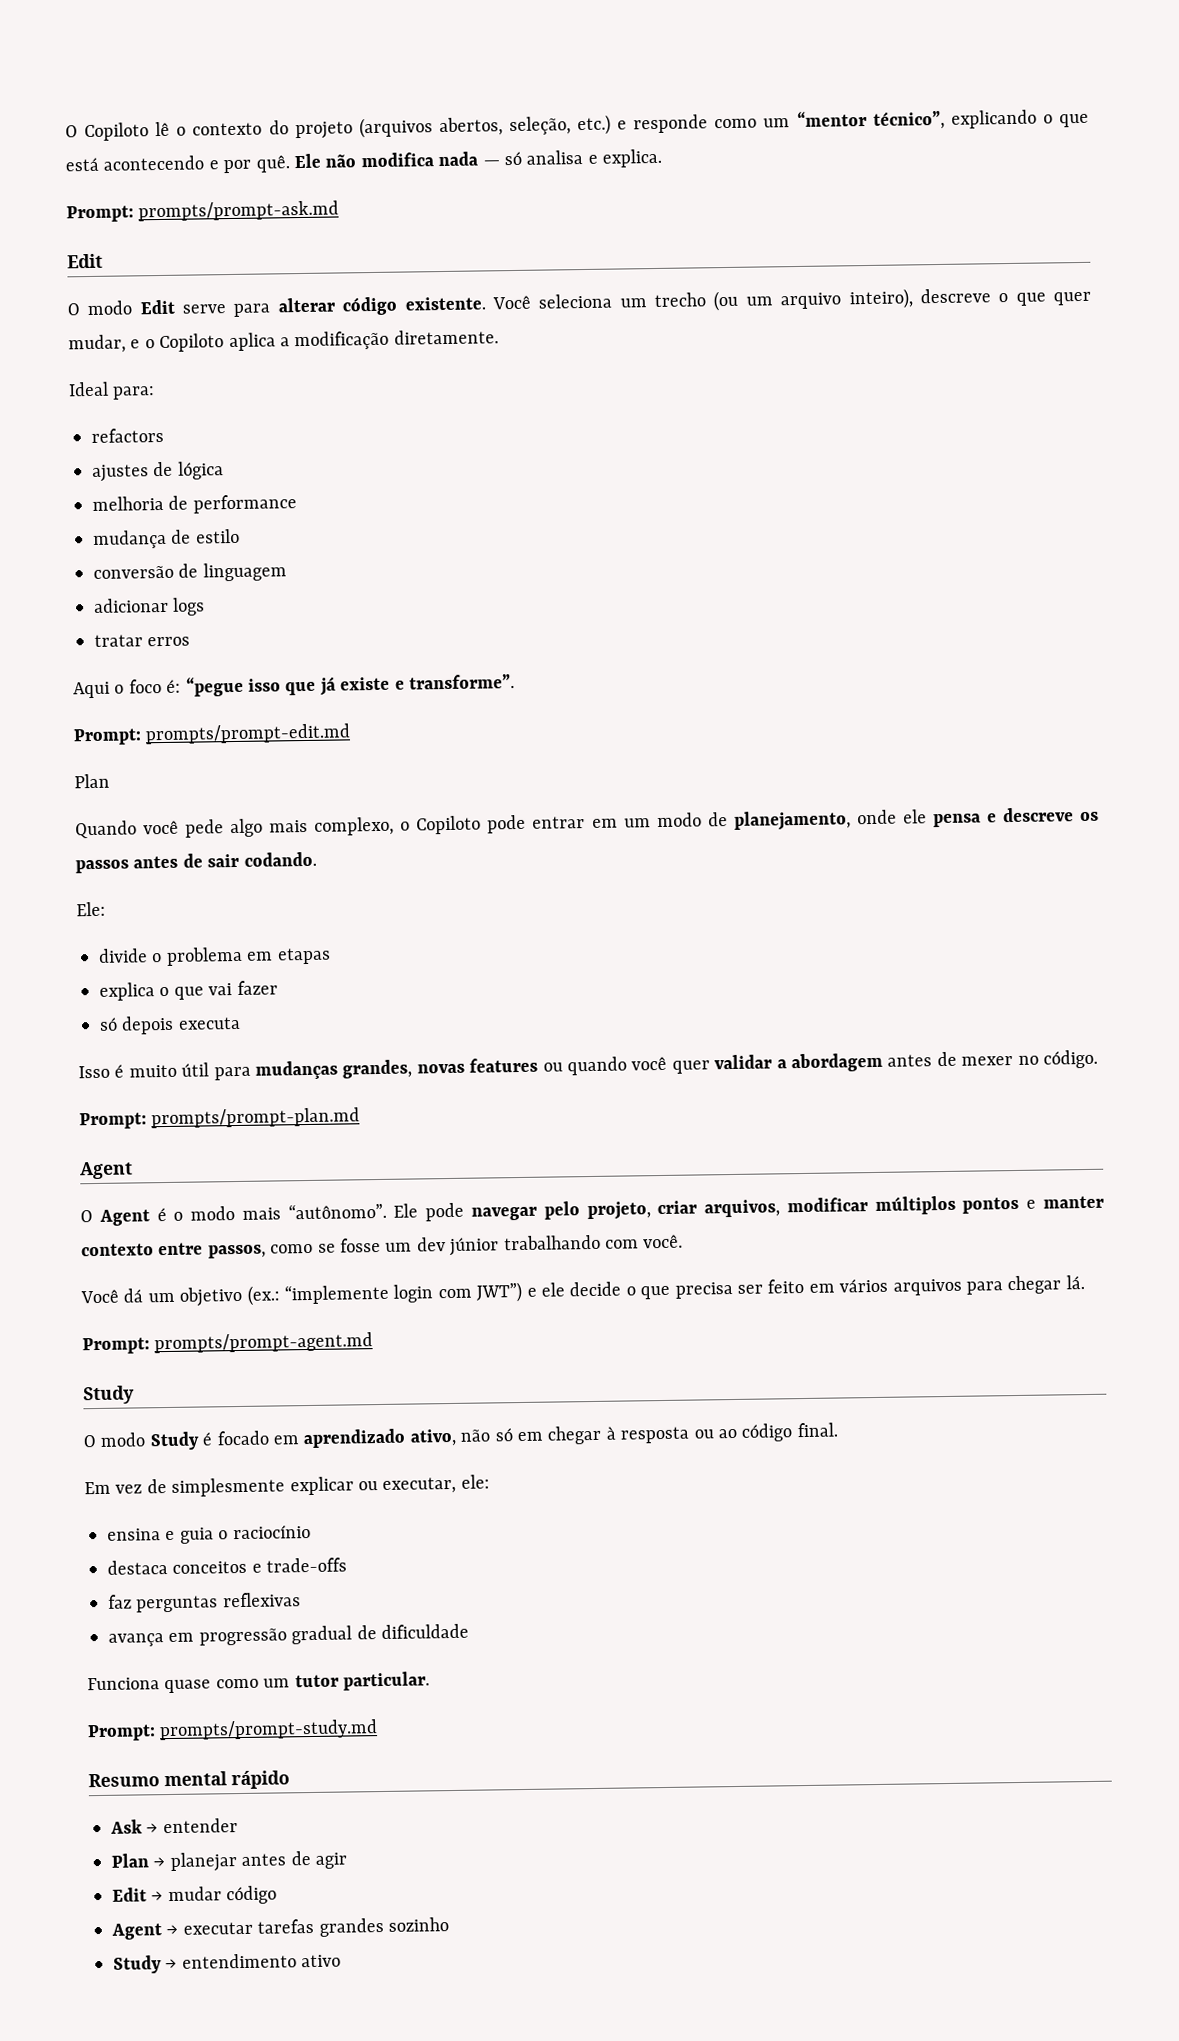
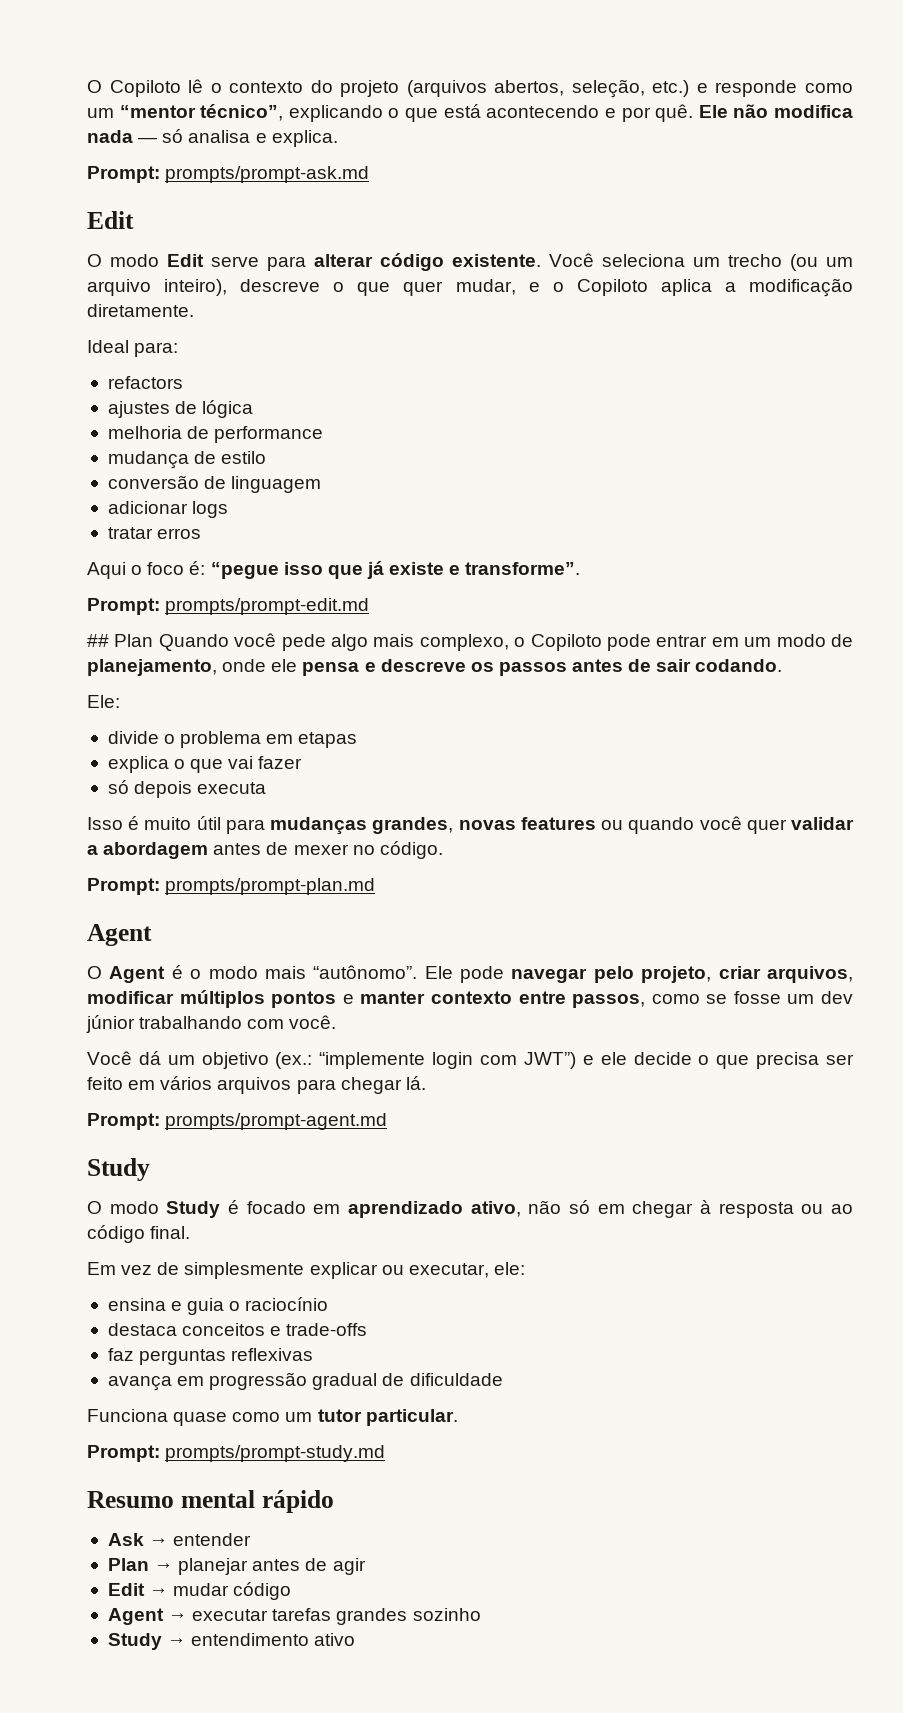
[74,773,110,789] Plan // -> [87,634,154,647] ## Plan

